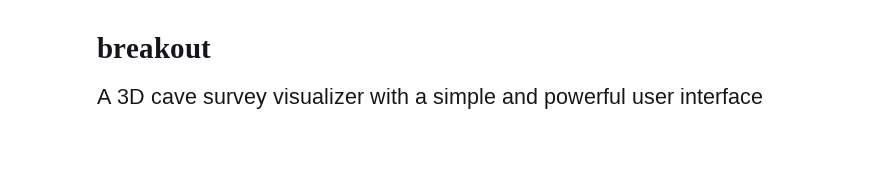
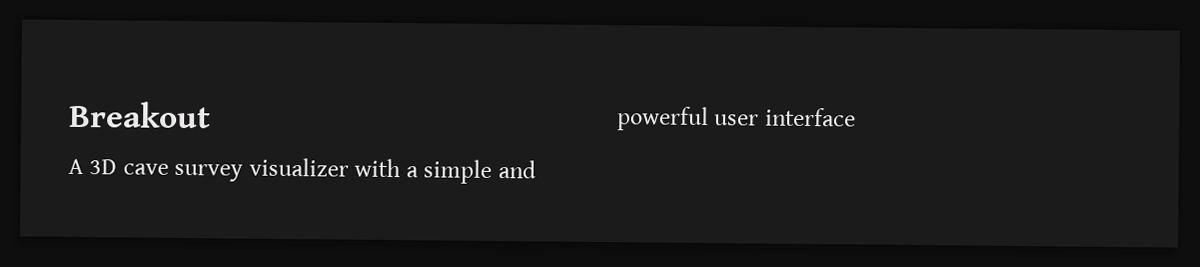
[97,37,211,58] breakout -> [69,100,211,129] Breakout

